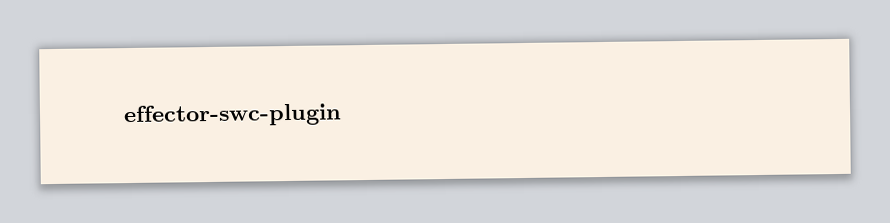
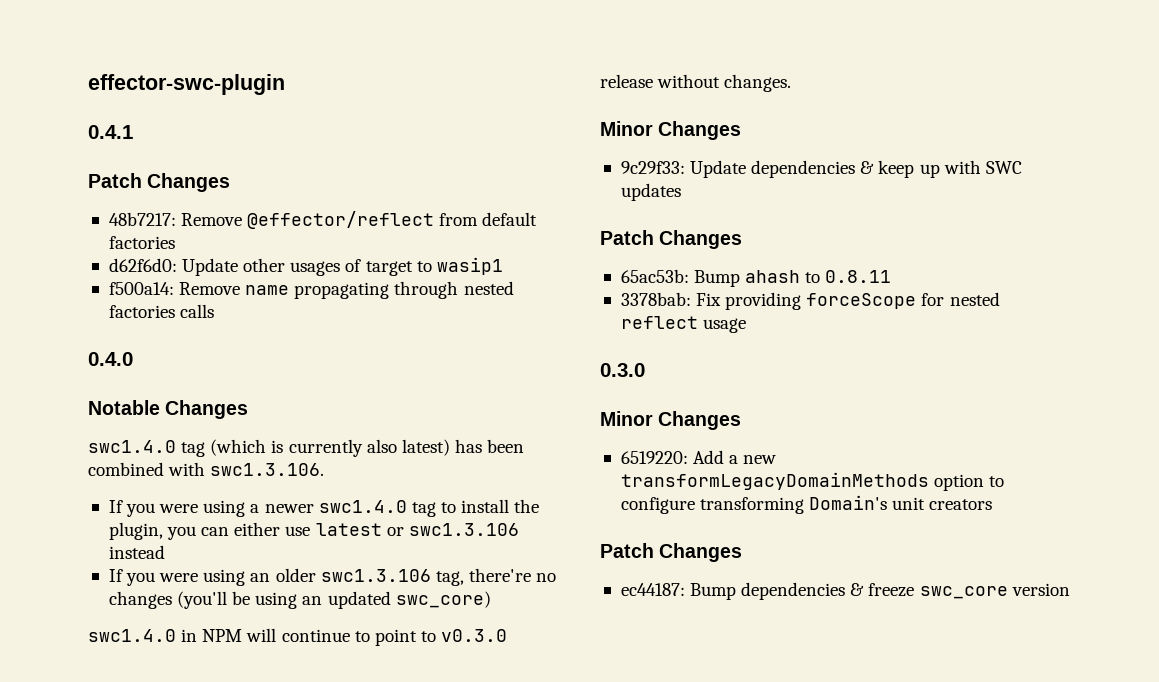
(342, 115) none -> [88,125,133,139] [88,173,231,192] [108,211,538,229] [108,236,175,249] [108,257,503,276] [108,281,514,299] [108,304,215,318] [88,352,133,366] [88,400,249,419] [88,439,525,457] [88,462,325,476] [108,499,540,517] [108,522,519,540] [108,545,165,559] [108,568,557,586] [108,591,491,609] [88,628,508,646] [600,74,792,92] [600,121,742,140] [620,160,1022,178] [620,183,681,201] [600,230,743,249] [620,269,892,287] [620,292,1000,310] [620,316,747,333] [600,363,645,377] [600,411,742,430] [620,450,777,464] [620,472,1005,491] [620,495,993,514] [600,543,743,562] [620,582,1070,600] // 0.4.1 // Patch Changes // 48b7217: Remove @effector/reflect from default factories // d62f6d0: Update other usages of target to wasip1 // f500a14: Remove name propagating through nested factories calls // 0.4.0 // Notable Changes // swc1.4.0 tag (which is currently also latest) has been combined with swc1.3.106. // If you were using a newer swc1.4.0 tag to install the plugin, you can either use latest or swc1.3.106 instead // If you were using an older swc1.3.106 tag, there're no changes (you'll be using an updated swc_core) // swc1.4.0 in NPM will continue to point to v0.3.0 release without changes. // Minor Changes // 9c29f33: Update dependencies & keep up with SWC updates // Patch Changes // 65ac53b: Bump ahash to 0.8.11 // 3378bab: Fix providing forceScope for nested reflect usage // 0.3.0 // Minor Changes // 6519220: Add a new transformLegacyDomainMethods option to configure transforming Domain's unit creators // Patch Changes // ec44187: Bump dependencies & freeze swc_core version

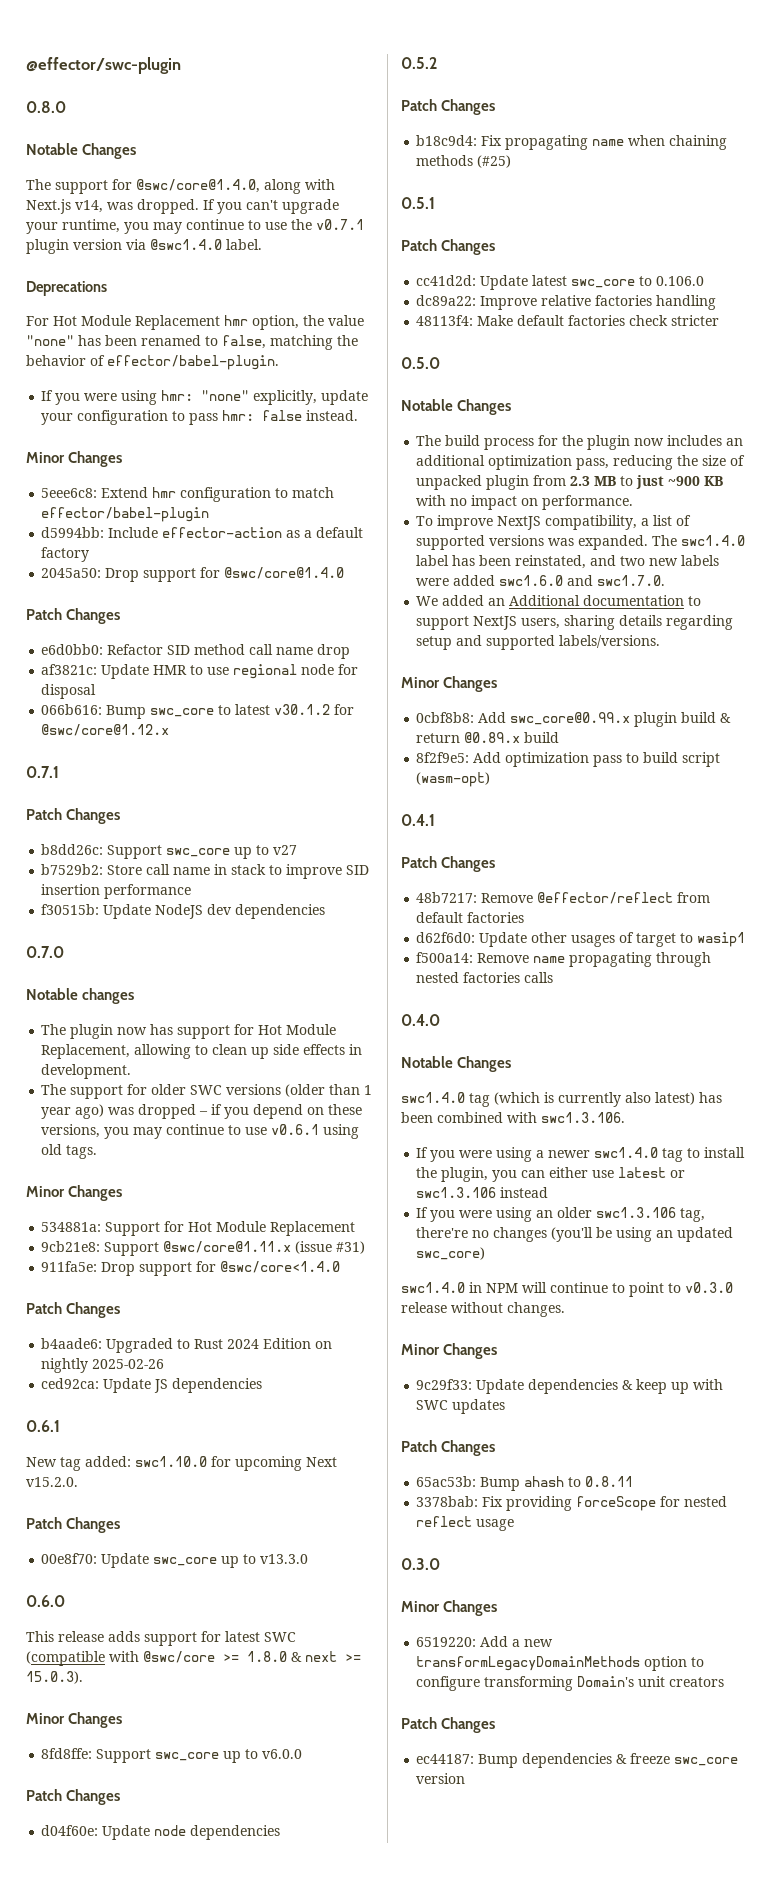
[88,74,285,95] effector-swc-plugin -> [26,57,181,74] [26,101,66,113] [26,143,137,159] [26,179,335,194] [26,199,339,214] [26,219,364,234] [26,239,262,254] [26,281,107,296] [26,315,364,330] [26,335,358,350] [26,355,279,370] [41,390,369,405] [41,410,359,425] [26,451,123,467] [41,487,335,502] [41,507,210,522] [41,527,364,538] [41,547,90,562] [41,567,345,582] [26,608,121,624] [41,644,351,659] [41,664,359,679] [41,684,97,699] [41,704,355,719] [41,724,170,736] [26,766,59,778] [26,808,121,824] [41,844,298,859] [41,864,370,879] [41,884,192,899] [41,904,326,919] [26,946,64,958] [26,988,135,1004] [41,1024,337,1039] [41,1044,363,1059] [41,1064,132,1079] [41,1084,373,1099] [41,1104,363,1119] [41,1124,360,1139] [41,1144,98,1159] [26,1185,123,1201] [41,1221,356,1236] [41,1241,366,1256] [41,1261,341,1276] [26,1302,121,1318] [41,1338,333,1353] [41,1358,165,1373] [41,1378,263,1393] [26,1420,60,1432] [26,1456,337,1471] [26,1477,78,1487] [26,1517,121,1533] [41,1553,309,1568] [26,1595,65,1607] [26,1631,296,1646] [26,1651,361,1666] [26,1671,83,1684] [26,1712,123,1728] [41,1748,303,1763] [26,1789,121,1805] [41,1825,281,1840] [401,57,437,69] [401,99,496,115] [416,135,728,150] [416,155,512,168] [401,197,435,209] [401,239,496,255] [416,275,705,290] [416,295,717,310] [416,315,720,326] [401,357,440,369] [401,399,512,415] [416,435,744,450] [416,455,746,470] [416,475,724,490] [416,495,634,510] [416,515,692,530] [416,535,746,550] [416,555,720,569] [416,575,666,586] [416,595,702,606] [416,615,734,630] [416,635,661,650] [401,676,498,692] [416,712,732,727] [416,732,560,743] [416,752,721,767] [416,772,491,787] @effector/swc-plugin // 0.8.0 // Notable Changes // The support for @swc/core@1.4.0, along with Next.js v14, was dropped. If you can't upgrade your runtime, you may continue to use the v0.7.1 plugin version via @swc1.4.0 label. // Deprecations // For Hot Module Replacement hmr option, the value "none" has been renamed to false, matching the behavior of effector/babel-plugin. // If you were using hmr: "none" explicitly, update your configuration to pass hmr: false instead. // Minor Changes // 5eee6c8: Extend hmr configuration to match effector/babel-plugin // d5994bb: Include effector-action as a default factory // 2045a50: Drop support for @swc/core@1.4.0 // Patch Changes // e6d0bb0: Refactor SID method call name drop // af3821c: Update HMR to use regional node for disposal // 066b616: Bump swc_core to latest v30.1.2 for @swc/core@1.12.x // 0.7.1 // Patch Changes // b8dd26c: Support swc_core up to v27 // b7529b2: Store call name in stack to improve SID insertion performance // f30515b: Update NodeJS dev dependencies // 0.7.0 // Notable changes // The plugin now has support for Hot Module Replacement, allowing to clean up side effects in development. // The support for older SWC versions (older than 1 year ago) was dropped – if you depend on these versions, you may continue to use v0.6.1 using old tags. // Minor Changes // 534881a: Support for Hot Module Replacement // 9cb21e8: Support @swc/core@1.11.x (issue #31) // 911fa5e: Drop support for @swc/core<1.4.0 // Patch Changes // b4aade6: Upgraded to Rust 2024 Edition on nightly 2025-02-26 // ced92ca: Update JS dependencies // 0.6.1 // New tag added: swc1.10.0 for upcoming Next v15.2.0. // Patch Changes // 00e8f70: Update swc_core up to v13.3.0 // 0.6.0 // This release adds support for latest SWC (compatible with @swc/core >= 1.8.0 & next >= 15.0.3). // Minor Changes // 8fd8ffe: Support swc_core up to v6.0.0 // Patch Changes // d04f60e: Update node dependencies // 0.5.2 // Patch Changes // b18c9d4: Fix propagating name when chaining methods (#25) // 0.5.1 // Patch Changes // cc41d2d: Update latest swc_core to 0.106.0 // dc89a22: Improve relative factories handling // 48113f4: Make default factories check stricter // 0.5.0 // Notable Changes // The build process for the plugin now includes an additional optimization pass, reducing the size of unpacked plugin from 2.3 MB to just ~900 KB with no impact on performance. // To improve NextJS compatibility, a list of supported versions was expanded. The swc1.4.0 label has been reinstated, and two new labels were added swc1.6.0 and swc1.7.0. // We added an Additional documentation to support NextJS users, sharing details regarding setup and supported labels/versions. // Minor Changes // 0cbf8b8: Add swc_core@0.99.x plugin build & return @0.89.x build // 8f2f9e5: Add optimization pass to build script (wasm-opt)

